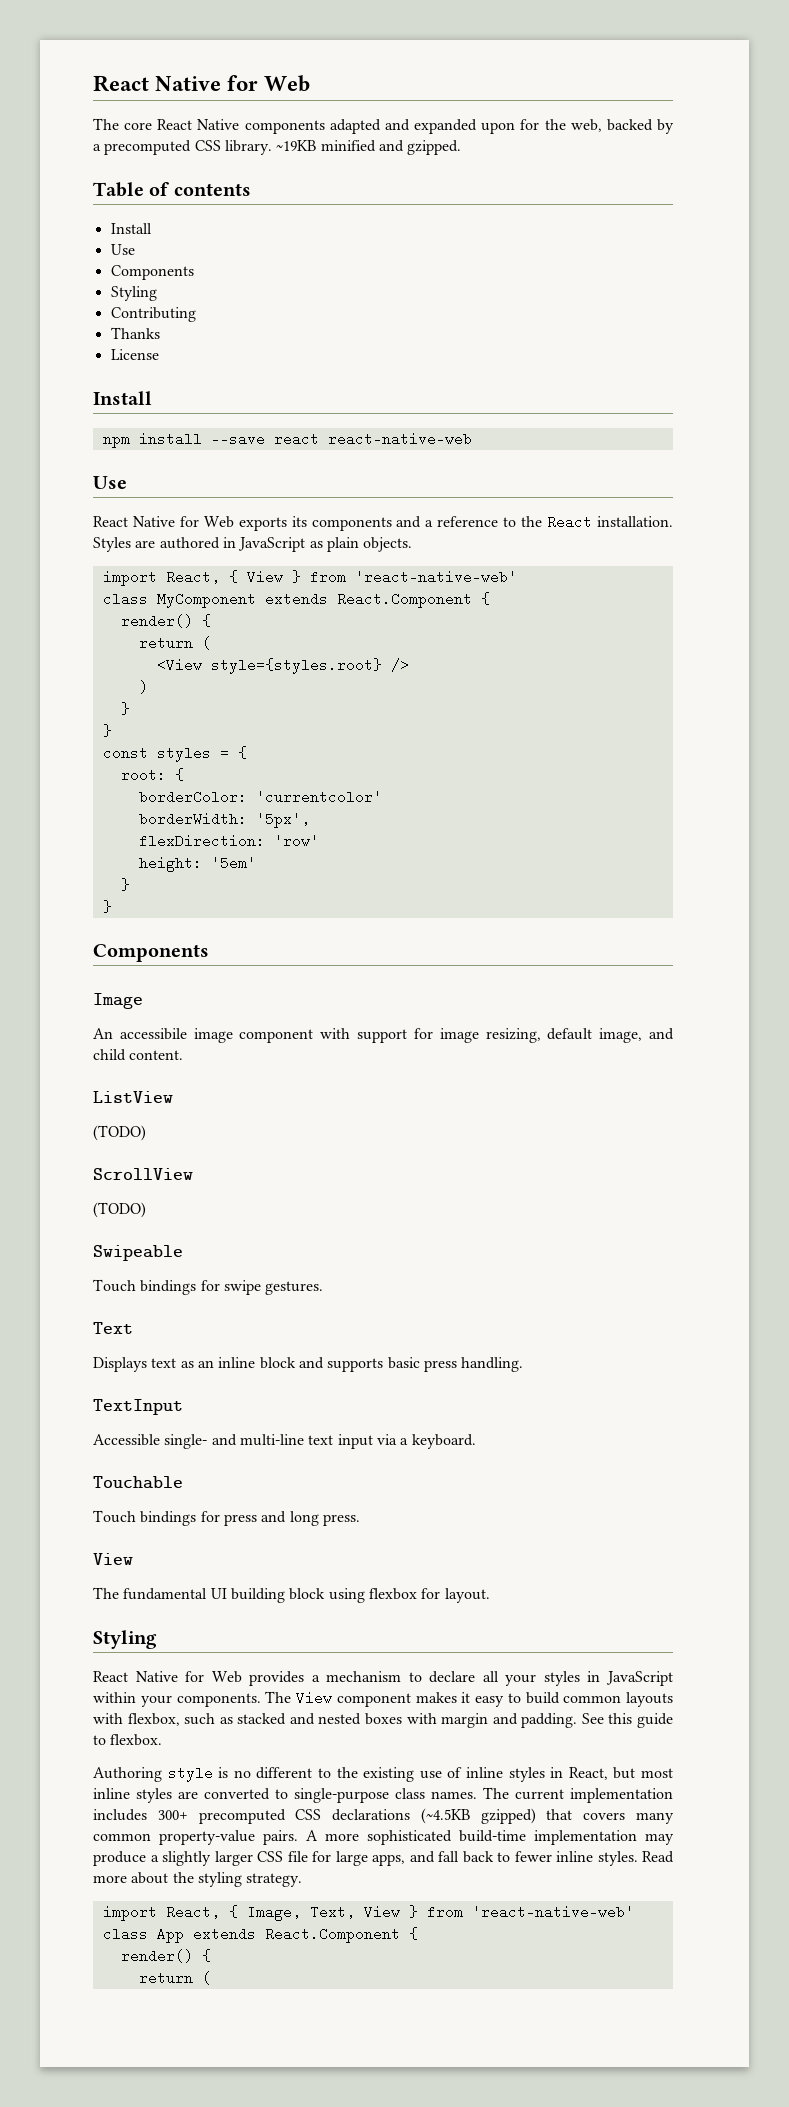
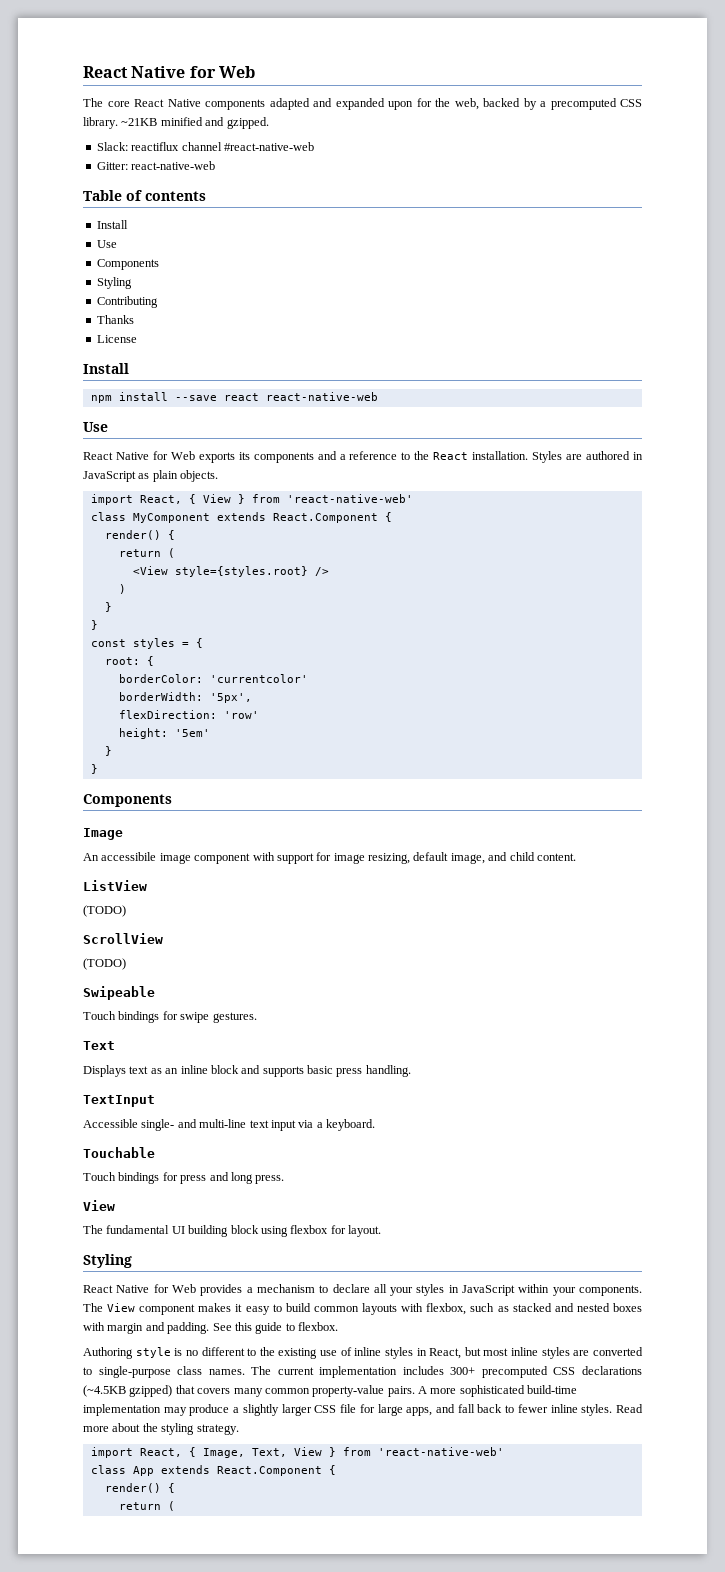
[276,140,317,151] ~19KB -> [121,118,158,126] ~21KB
(462, 147) none -> [96,142,314,151] [96,161,216,170] // Slack: reactiflux channel #react-native-web // Gitter: react-native-web

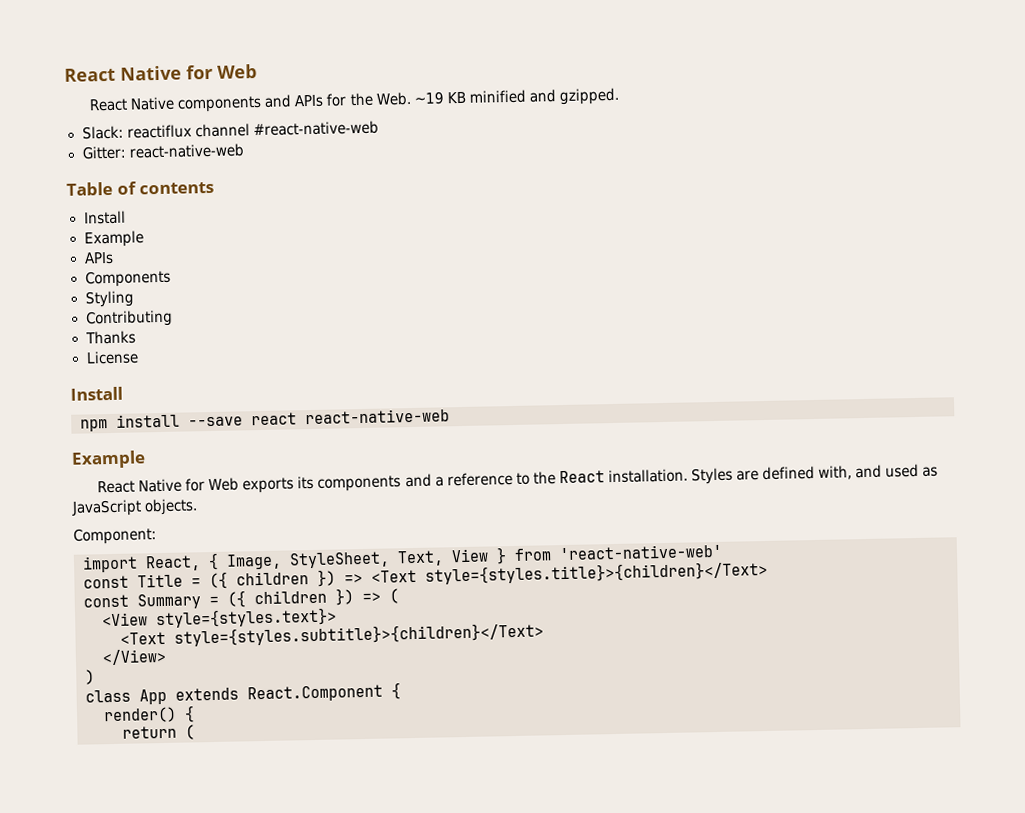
[83,98,130,107] The core -> (257, 71) none
[269,98,642,110] [83,117,158,129] adapted and expanded upon for the web, backed by a precomputed CSS library. ~21KB -> [264,91,466,108] and APIs for the Web. ~19 KB
[96,240,117,248] Use -> [83,230,144,248] [83,251,114,265] Example // APIs
[83,422,108,432] Use -> [71,450,146,469] Example
[586,451,643,460] [83,470,178,482] authored in JavaScript as plain -> [761,463,939,481] [71,499,142,517] defined with, and used as JavaScript
[90,494,413,505] [90,512,392,523] [104,530,175,540] [118,548,175,558] [132,566,329,577] [118,584,126,594] [104,602,112,612] [90,620,98,630] [90,638,203,649] [104,656,154,666] [118,674,308,683] [118,692,252,703] [118,710,259,719] [118,728,210,739] [104,746,112,756] [90,764,98,774] [83,794,172,807] [83,828,123,840] [83,852,576,864] [83,880,147,891] [83,905,126,917] [83,933,163,944] [83,958,126,970] [83,986,155,1000] [83,1011,257,1023] [83,1041,115,1050] [83,1065,411,1077] [83,1095,155,1107] [83,1119,375,1131] [83,1147,155,1158] [83,1172,285,1184] [83,1200,115,1211] [83,1225,381,1237] [83,1254,132,1268] [83,1284,642,1296] [83,1303,643,1315] [83,1322,338,1334] [83,1347,644,1359] [83,1366,642,1378] [83,1385,578,1397] [83,1404,643,1416] [83,1423,239,1435] [90,1447,504,1458] // import React, { View } from 'react-native-web' // class MyComponent extends React.Component { // render() { // return ( // <View style={styles.root} /> // ) // } // } // const styles = { // root: { // borderColor: 'currentcolor' // borderWidth: '5px', // flexDirection: 'row' // height: '5em' // } // } // Components // Image // An accessibile image component with support for image resizing, default image, and child content. // ListView // (TODO) // ScrollView // (TODO) // Swipeable // Touch bindings for swipe gestures. // Text // Displays text as an inline block and supports basic press handling. // TextInput // Accessible single- and multi-line text input via a keyboard. // Touchable // Touch bindings for press and long press. // View // The fundamental UI building block using flexbox for layout. // Styling // React Native for Web provides a mechanism to declare all your styles in JavaScript within your components. The View component makes it easy to build common layouts with flexbox, such as stacked and nested boxes with margin and padding. See this guide to flexbox. // Authoring style is no different to the existing use of inline styles in React, but most inline styles are converted to single-purpose class names. The current implementation includes 300+ precomputed CSS declarations (~4.5KB gzipped) that covers many common property-value pairs. A more sophisticated build-time implementation may produce a slightly larger CSS file for large apps, and fall back to fewer inline styles. Read more about the styling strategy. // import React, { Image, Text, View } from 'react-native-web' -> [73,527,157,545] [82,543,723,573] [83,560,768,590] [83,588,399,610] [102,607,337,629] [120,622,544,647] [102,648,167,666] [85,669,95,685] // Component: // import React, { Image, StyleSheet, Text, View } from 'react-native-web' // const Title = ({ children }) => <Text style={styles.title}>{children}</Text> // const Summary = ({ children }) => ( // <View style={styles.text}> // <Text style={styles.subtitle}>{children}</Text> // </View> // )

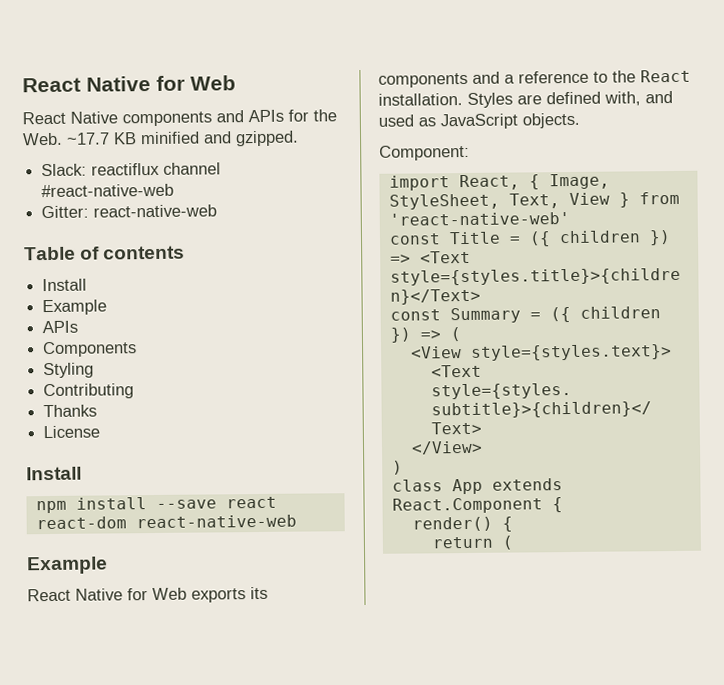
[413,91,444,105] ~19 -> [66,132,110,145] ~17.7
(297, 419) none -> [35,516,127,530] react-dom

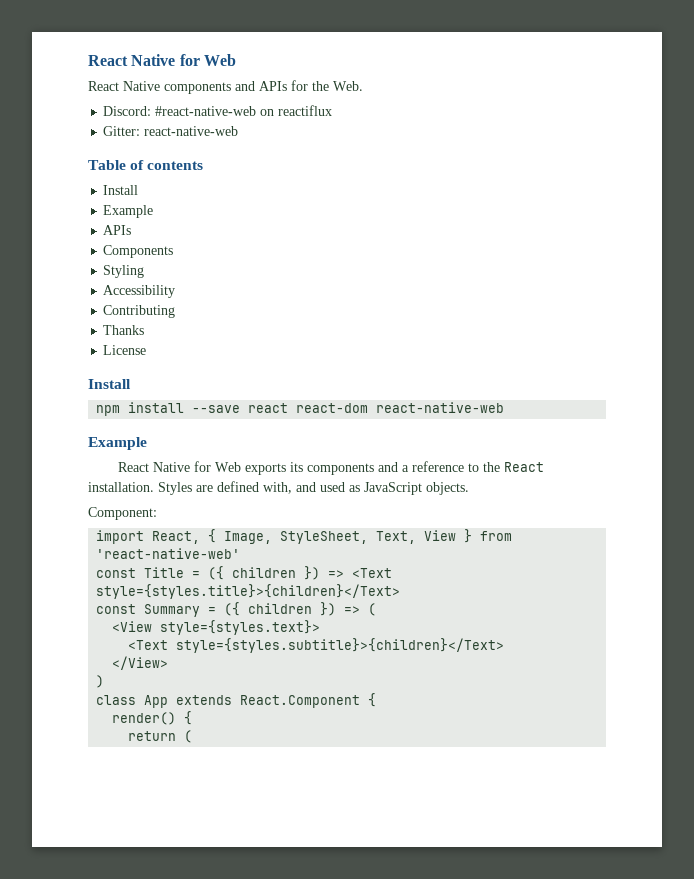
[66,130,299,147] [41,163,88,177] ~17.7 KB minified and gzipped. // Slack: -> [103,106,275,116] // Discord: #react-native-web on
[163,162,222,175] [41,183,175,198] channel #react-native-web -> (333, 110) none
(95, 370) none -> [103,285,176,298] // Accessibility

